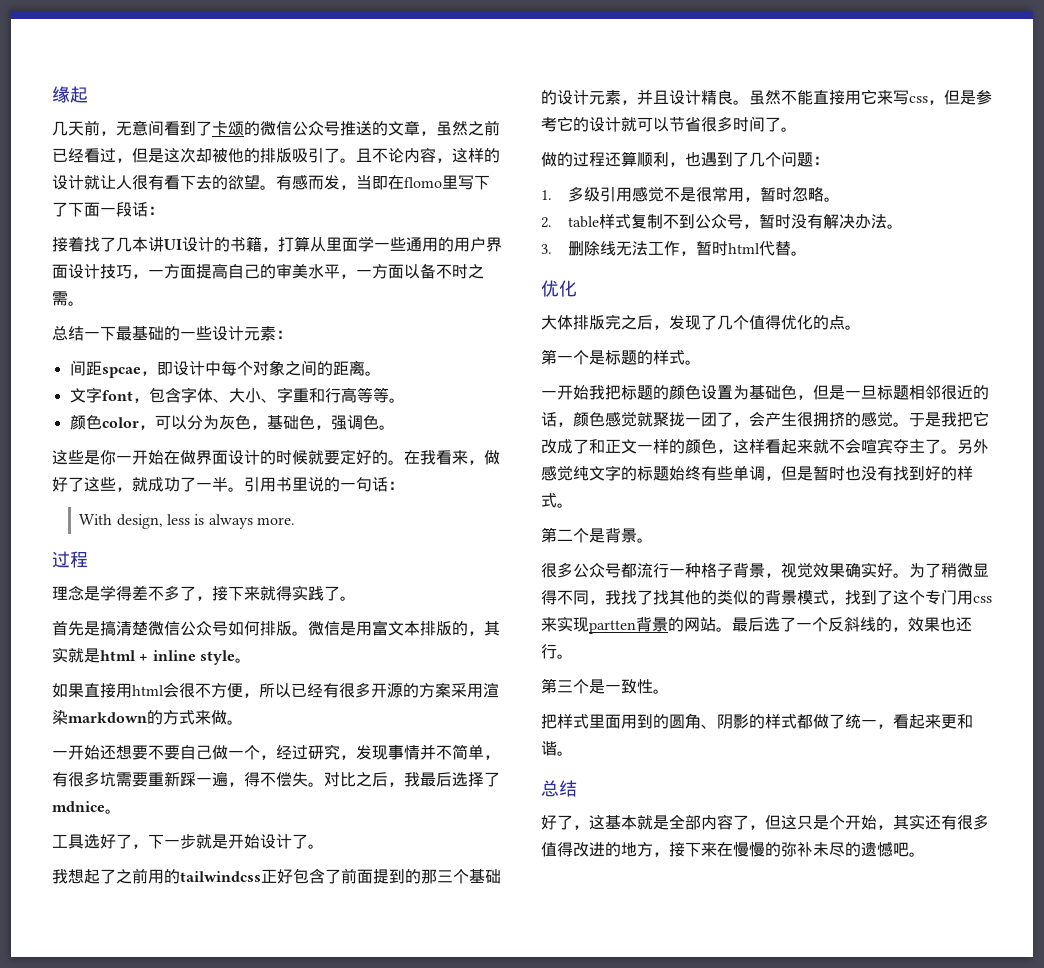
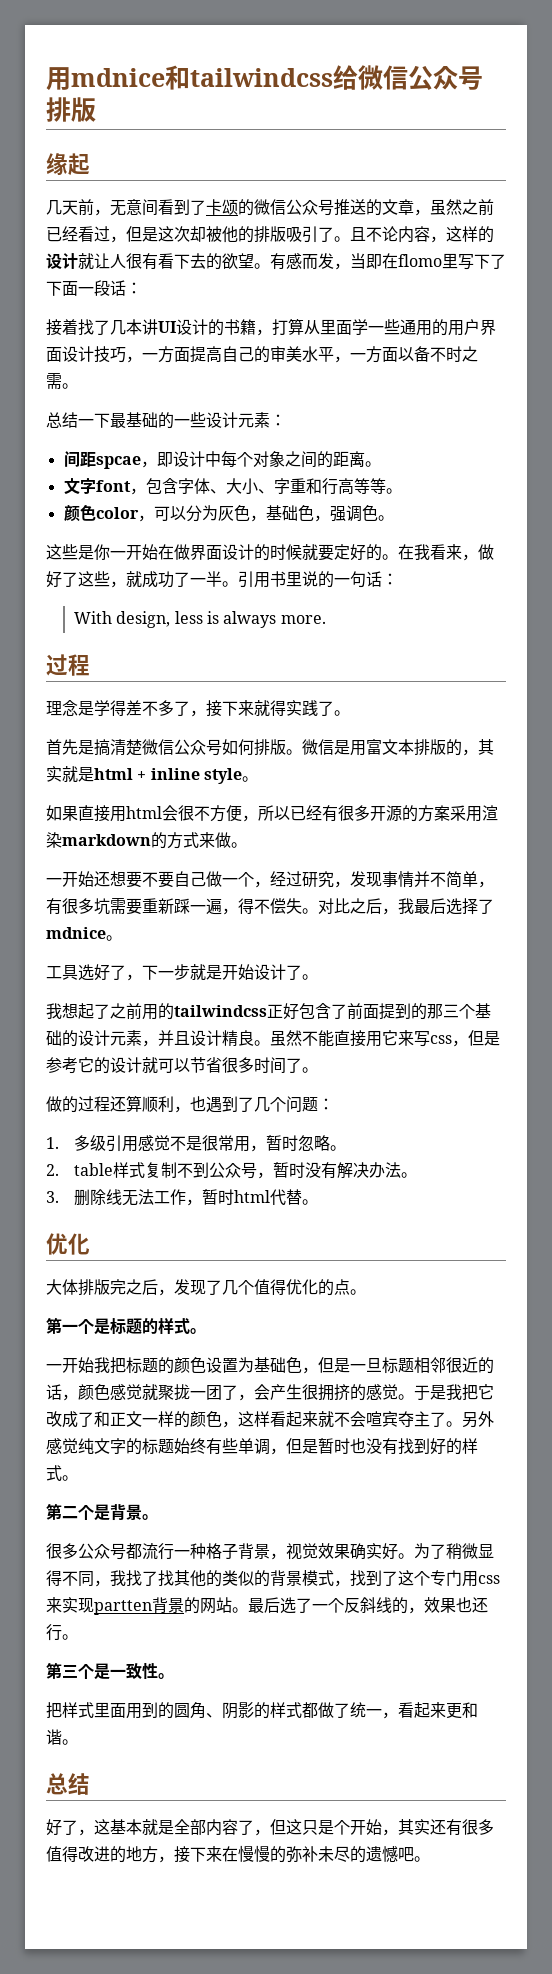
(52, 94) none -> [46,65,483,91] [46,97,96,122] 用mdnice和tailwindcss给微信公众号排版 //

